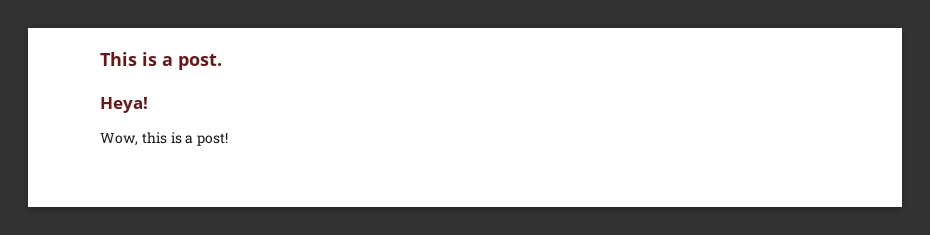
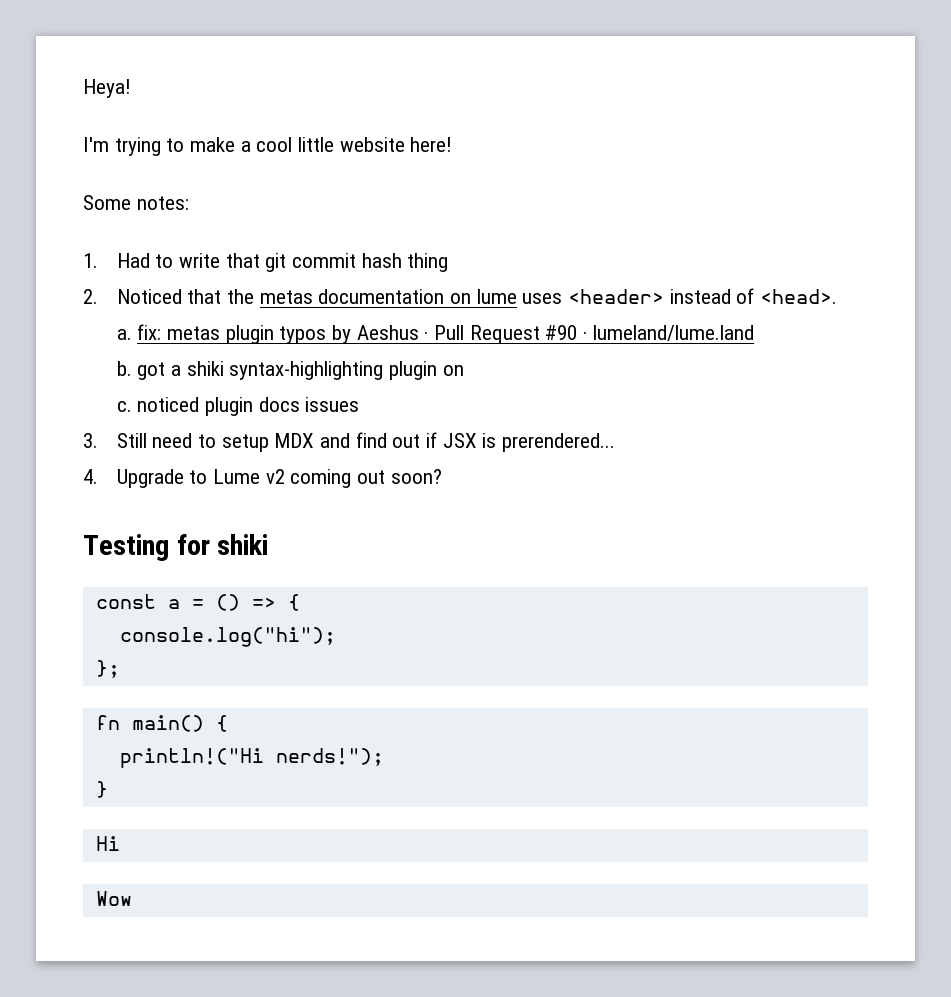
[100,52,222,70] [100,97,148,113] [100,132,229,146] This is a post. // Heya! // Wow, this is a post! -> [83,79,131,98] [83,137,453,156] [83,195,189,210] [83,253,449,272] [83,288,838,304] [116,324,754,344] [116,361,464,380] [116,397,360,416] [83,432,616,452] [83,469,442,488] [83,534,269,561] [95,594,300,611] [119,627,336,647] [95,660,120,678] [95,715,228,732] [119,748,384,768] [95,781,108,798] [95,836,120,851] [95,891,132,906] Heya! // I'm trying to make a cool little website here! // Some notes: // 1. Had to write that git commit hash thing // 2. Noticed that the metas documentation on lume uses <header> instead of <head>. // a. fix: metas plugin typos by Aeshus · Pull Request #90 · lumeland/lume.land // b. got a shiki syntax-highlighting plugin on // c. noticed plugin docs issues // 3. Still need to setup MDX and find out if JSX is prerendered... // 4. Upgrade to Lume v2 coming out soon? // Testing for shiki // const a = () => { // console.log("hi"); // }; // fn main() { // println!("Hi nerds!"); // } // Hi // Wow

